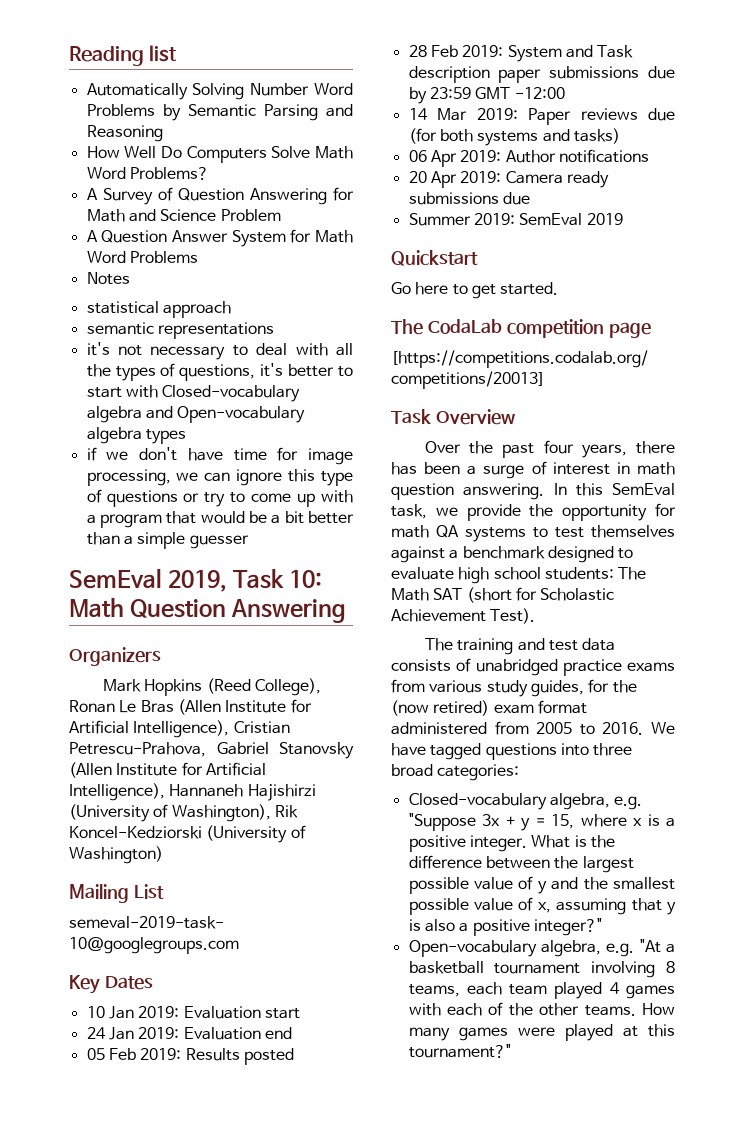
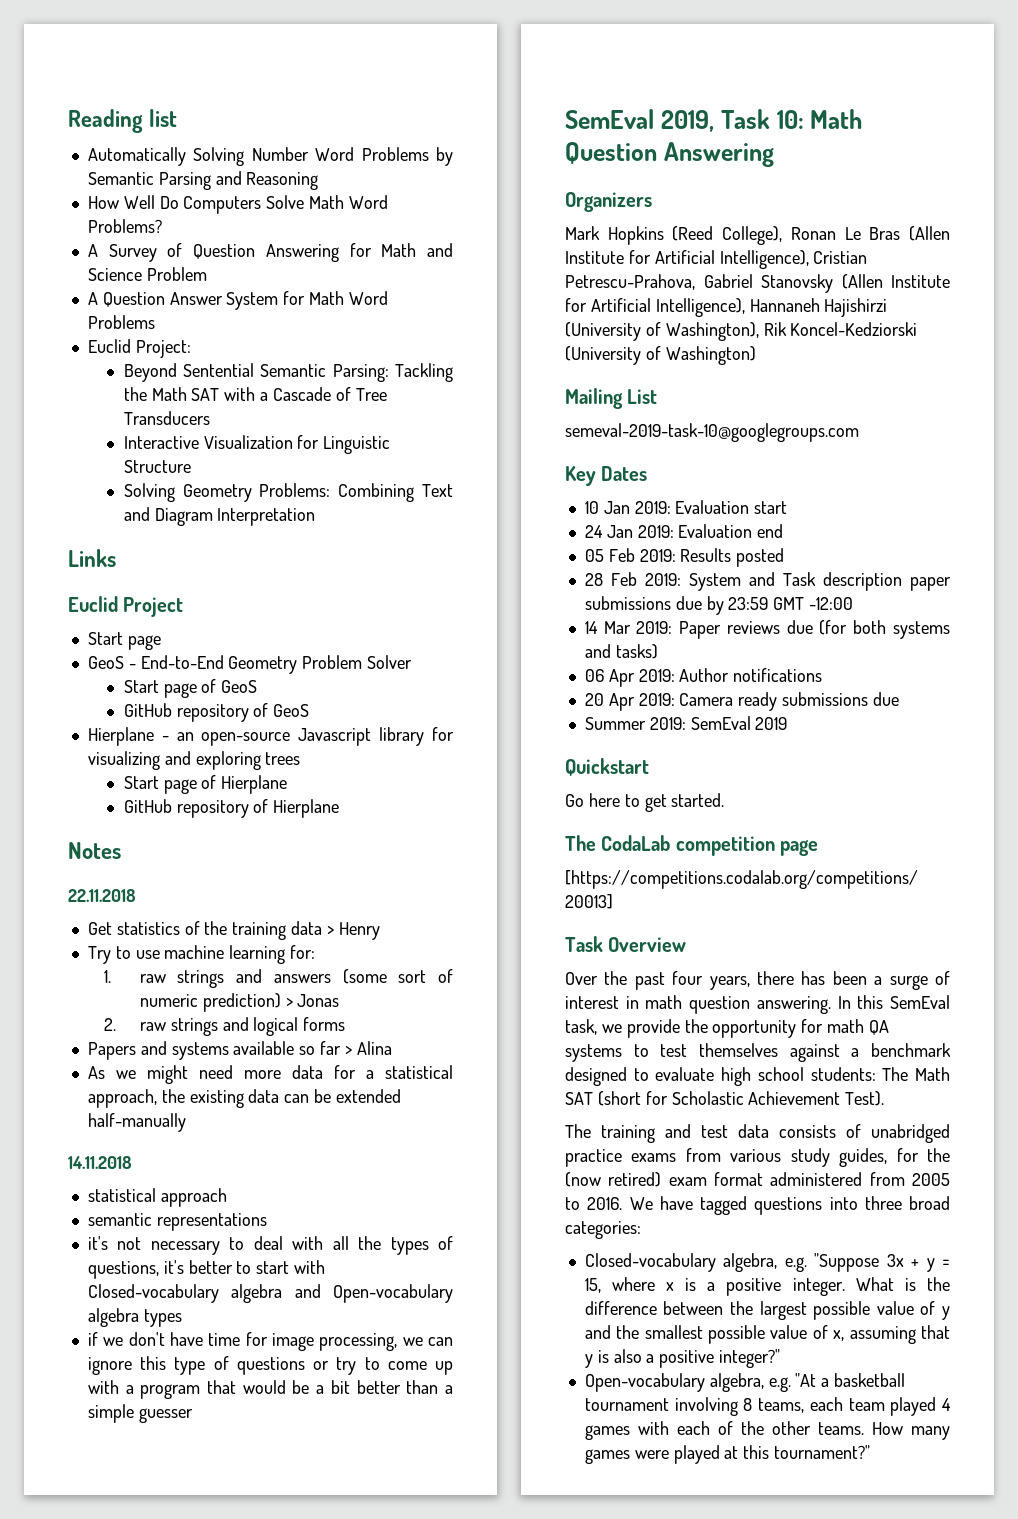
[86,272,130,285] Notes -> [87,339,191,358] [123,363,454,382] [123,387,387,401] [123,411,210,425] [123,435,391,454] [123,460,191,473] [123,483,453,502] [123,507,316,526] [68,549,116,567] [68,596,184,617] [87,632,161,650] [87,655,413,674] [123,679,258,698] [123,703,310,722] [87,727,454,746] [87,751,301,770] [123,775,288,794] [123,799,340,818] [68,842,121,859] [68,889,136,902] [87,921,380,940] [87,945,316,964] [103,969,454,988] [139,993,340,1012] [103,1017,346,1036] [87,1041,392,1060] [87,1065,453,1084] [87,1089,401,1108] [87,1113,186,1132] [68,1156,132,1169] Euclid Project: // Beyond Sentential Semantic Parsing: Tackling the Math SAT with a Cascade of Tree Transducers // Interactive Visualization for Linguistic Structure // Solving Geometry Problems: Combining Text and Diagram Interpretation // Links // Euclid Project // Start page // GeoS - End-to-End Geometry Problem Solver // Start page of GeoS // GitHub repository of GeoS // Hierplane - an open-source Javascript library for visualizing and exploring trees // Start page of Hierplane // GitHub repository of Hierplane // Notes // 22.11.2018 // Get statistics of the training data > Henry // Try to use machine learning for: // 1. raw strings and answers (some sort of numeric prediction) > Jonas // 2. raw strings and logical forms // Papers and systems available so far > Alina // As we might need more data for a statistical approach, the existing data can be extended half-manually // 14.11.2018

